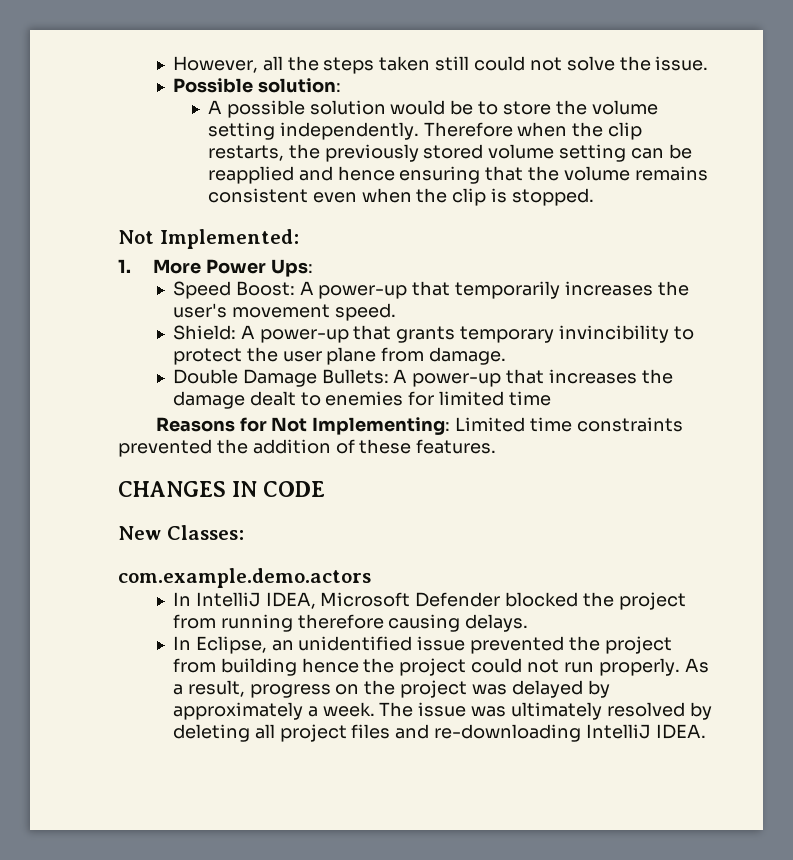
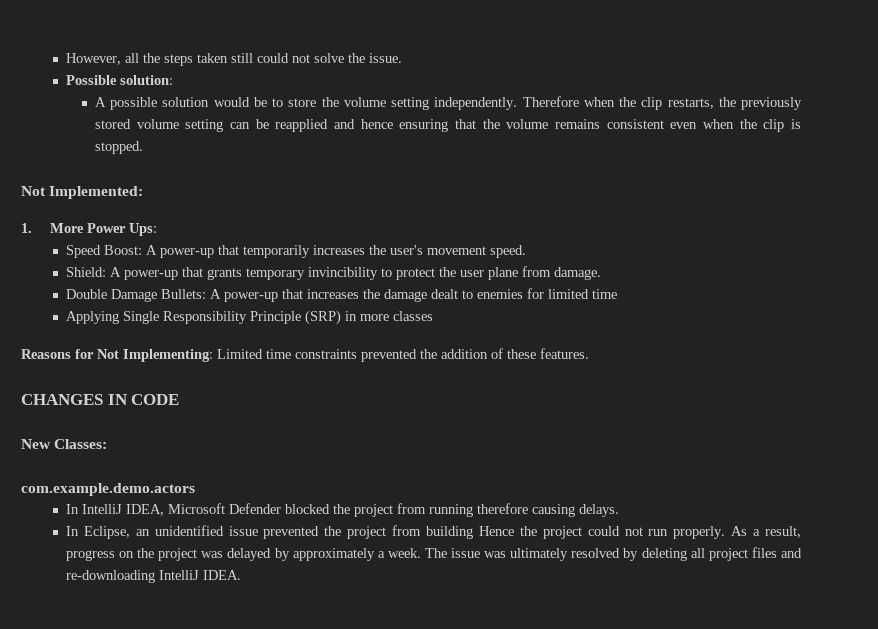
(551, 398) none -> [65,310,433,325] // Applying Single Responsibility Principle (SRP) in more classes
[301,658,359,673] hence -> [478,526,514,536] Hence

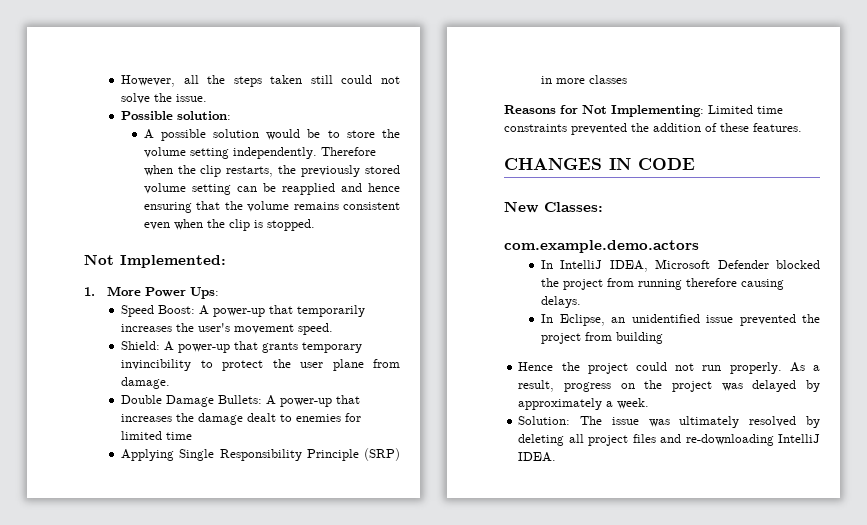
(473, 532) none -> (664, 338) //
(421, 553) none -> [518,416,571,425] // Solution:

